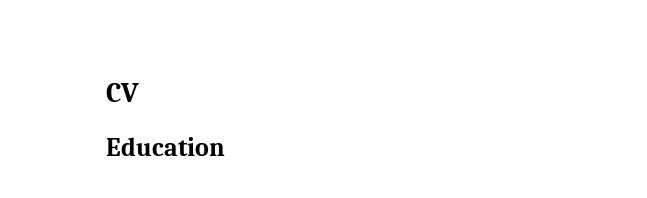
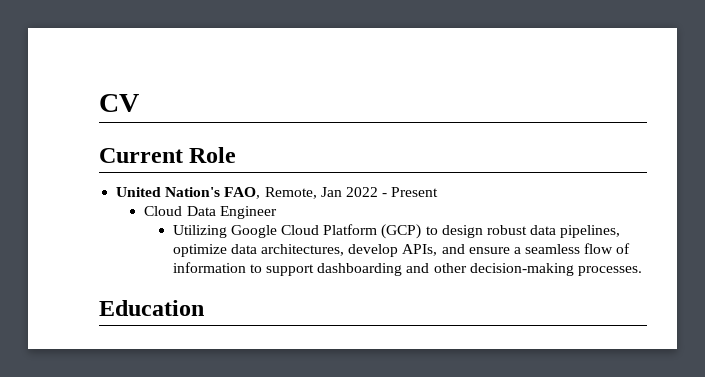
(139, 92) none -> [99,147,237,163] [116,187,439,199] [144,206,277,219] [172,224,621,239] [172,243,631,257] [172,262,642,276] // Current Role // United Nation's FAO, Remote, Jan 2022 - Present // Cloud Data Engineer // Utilizing Google Cloud Platform (GCP) to design robust data pipelines, optimize data architectures, develop APIs, and ensure a seamless flow of information to support dashboarding and other decision-making processes.

